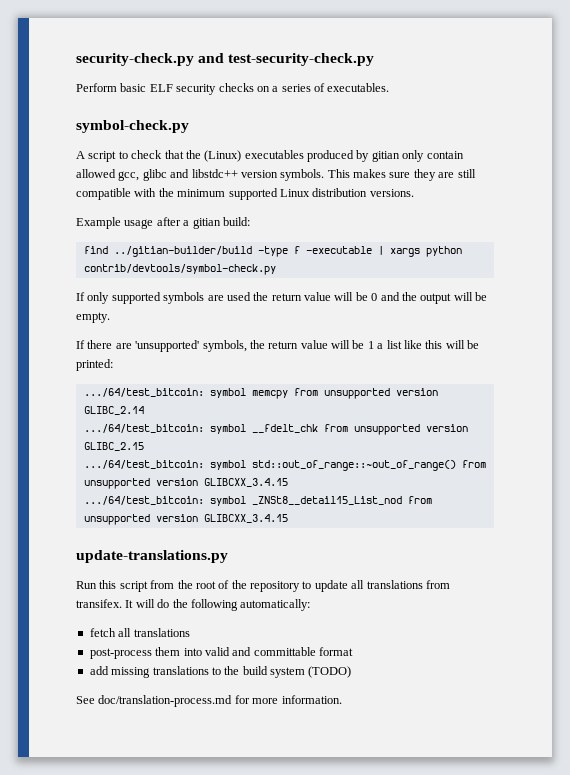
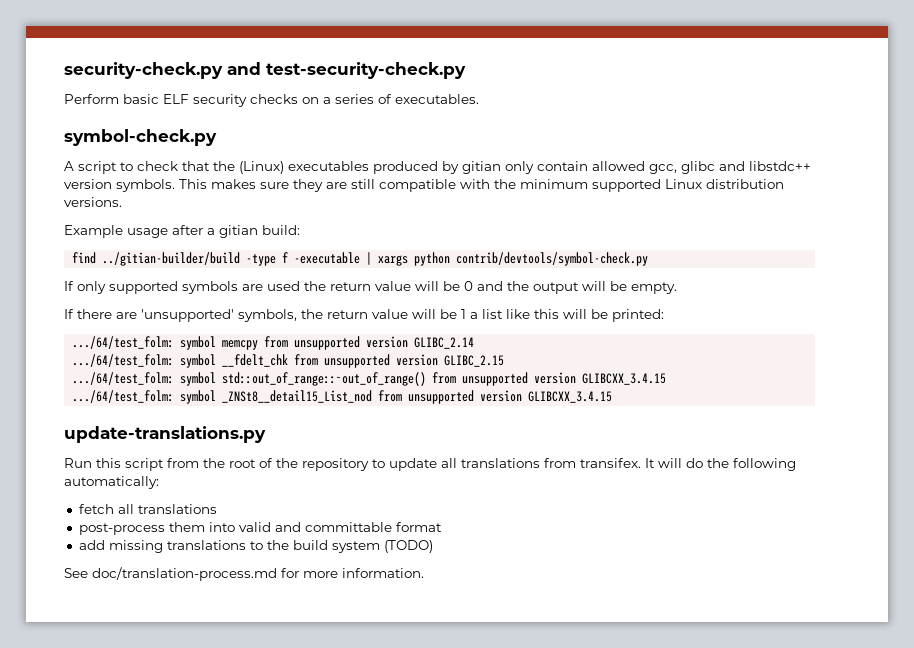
[83,388,204,397] .../64/test_bitcoin: -> [72,336,175,349] .../64/test_folm:
[83,424,204,433] .../64/test_bitcoin: -> [72,354,175,367] .../64/test_folm:
[83,460,204,469] .../64/test_bitcoin: -> [72,372,175,385] .../64/test_folm:
[83,496,204,505] .../64/test_bitcoin: -> [72,390,175,403] .../64/test_folm:

